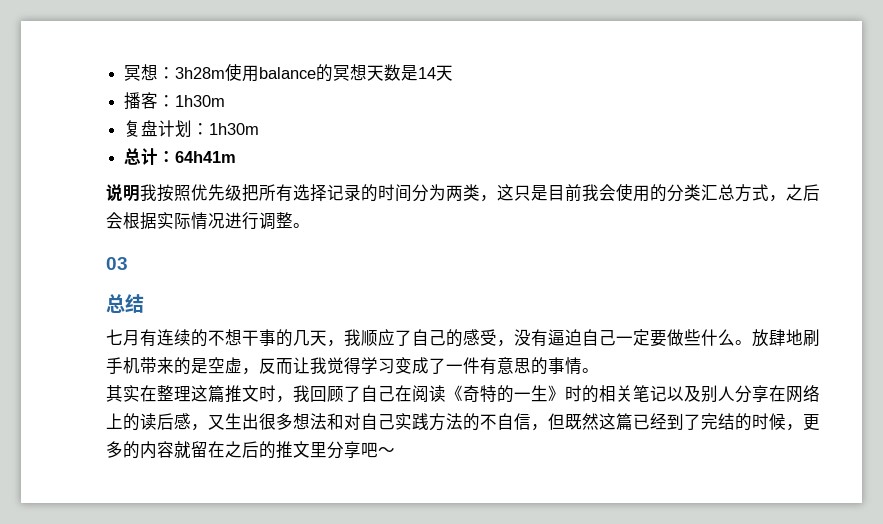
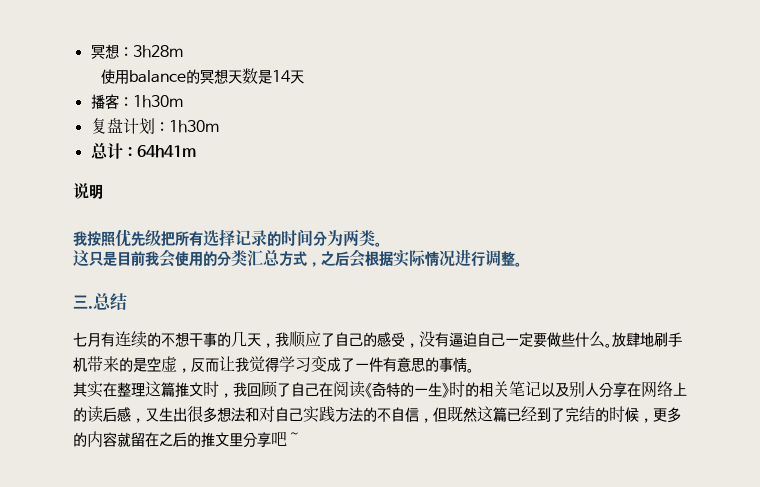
(226, 73) none -> (183, 51) //
(140, 193) none -> (103, 191) //
[480,195,497,202] ， -> [375,242,382,247] 。 //
[106,257,128,270] 03 // -> [73,295,93,309] 三.

